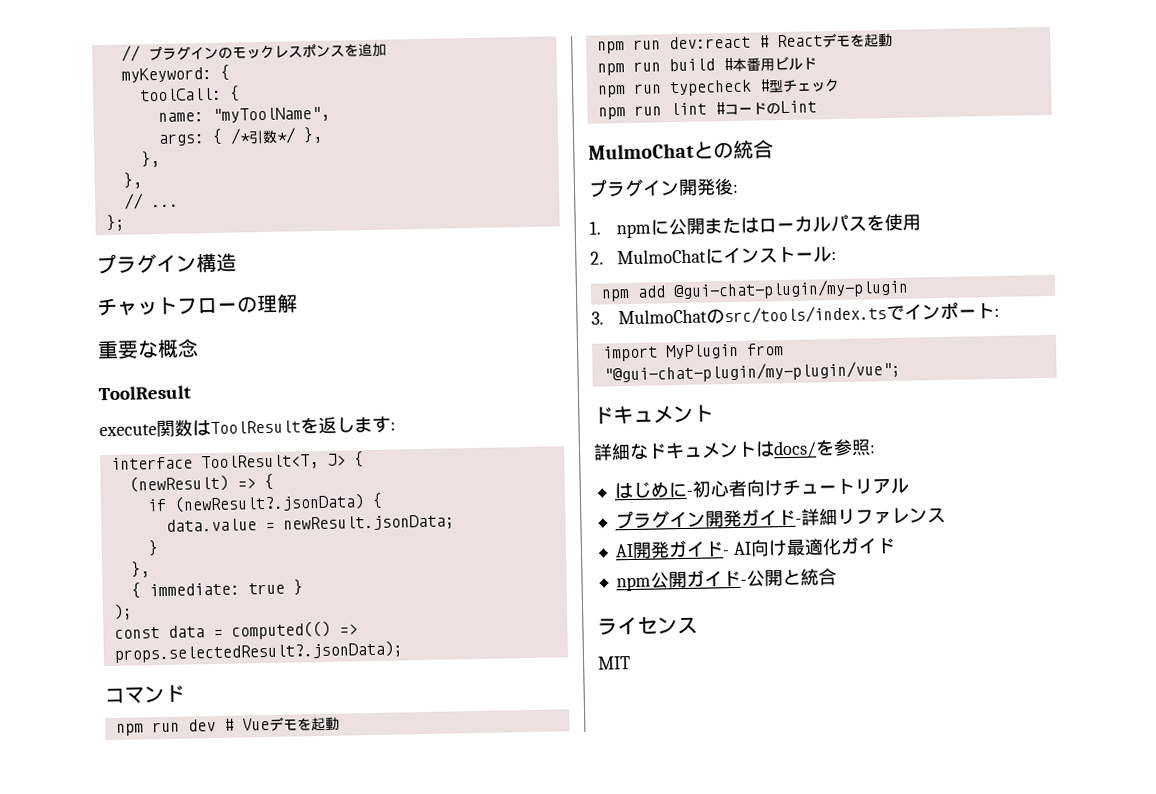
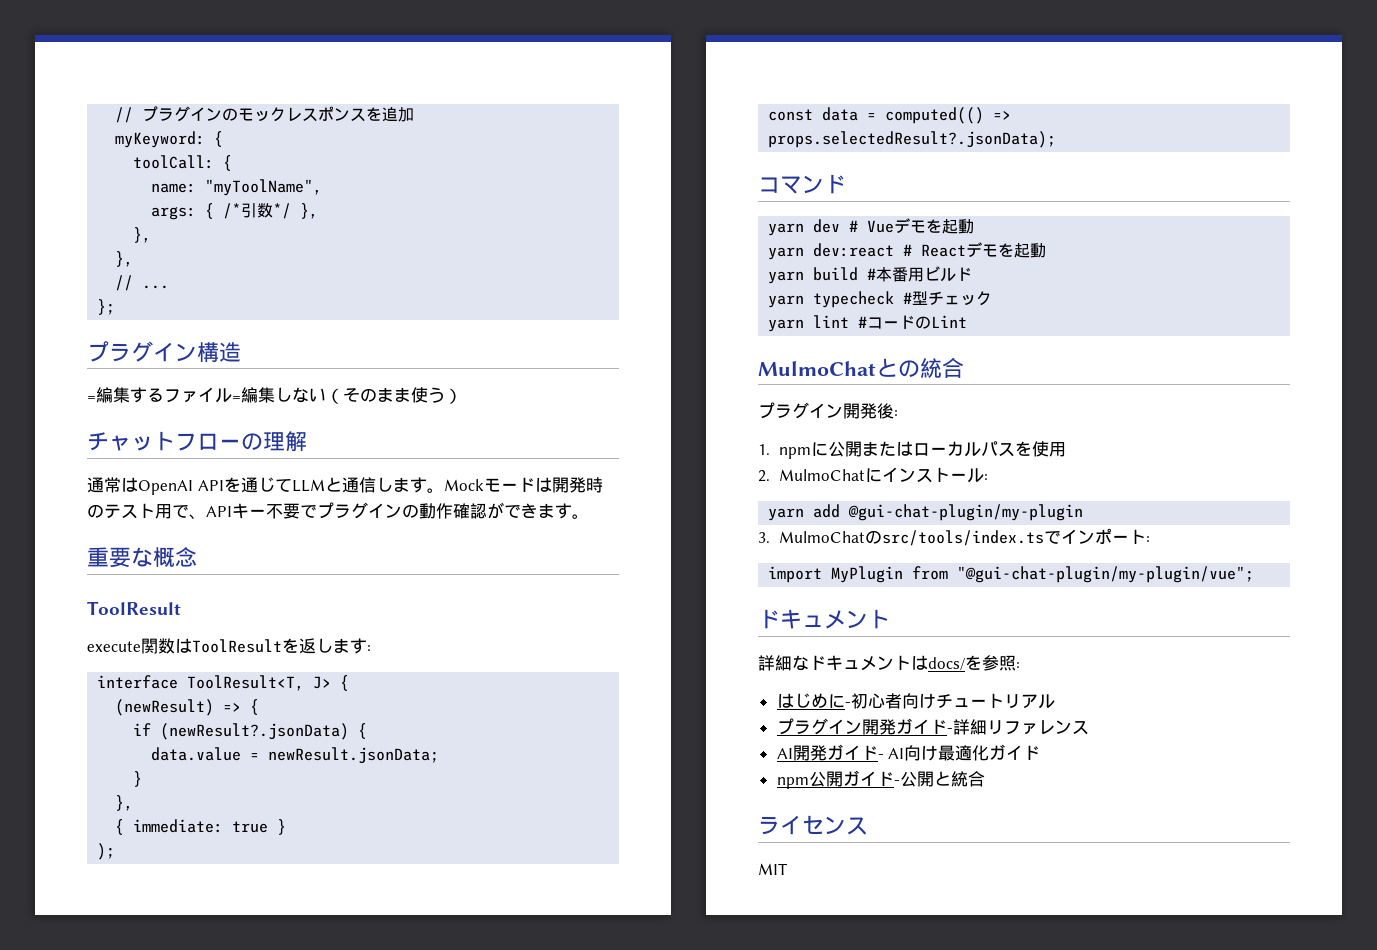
(237, 262) none -> [87,387,462,404] // =編集するファイル=編集しない（そのまま使う）
(298, 303) none -> [87,477,603,495] [87,502,589,519] // 通常はOpenAI APIを通じてLLMと通信します。Mockモードは開発時のテスト用で、APIキー不要でプラグインの動作確認ができます。
[115,721,180,736] npm run -> [768,223,805,236] yarn
[596,39,661,54] npm run -> [768,247,805,260] yarn
[596,61,661,76] npm run -> [768,271,805,284] yarn
[597,83,662,98] npm run -> [768,295,805,308] yarn
[597,105,662,120] npm run -> [768,319,805,332] yarn
[600,289,630,302] npm -> [768,508,805,521] yarn

